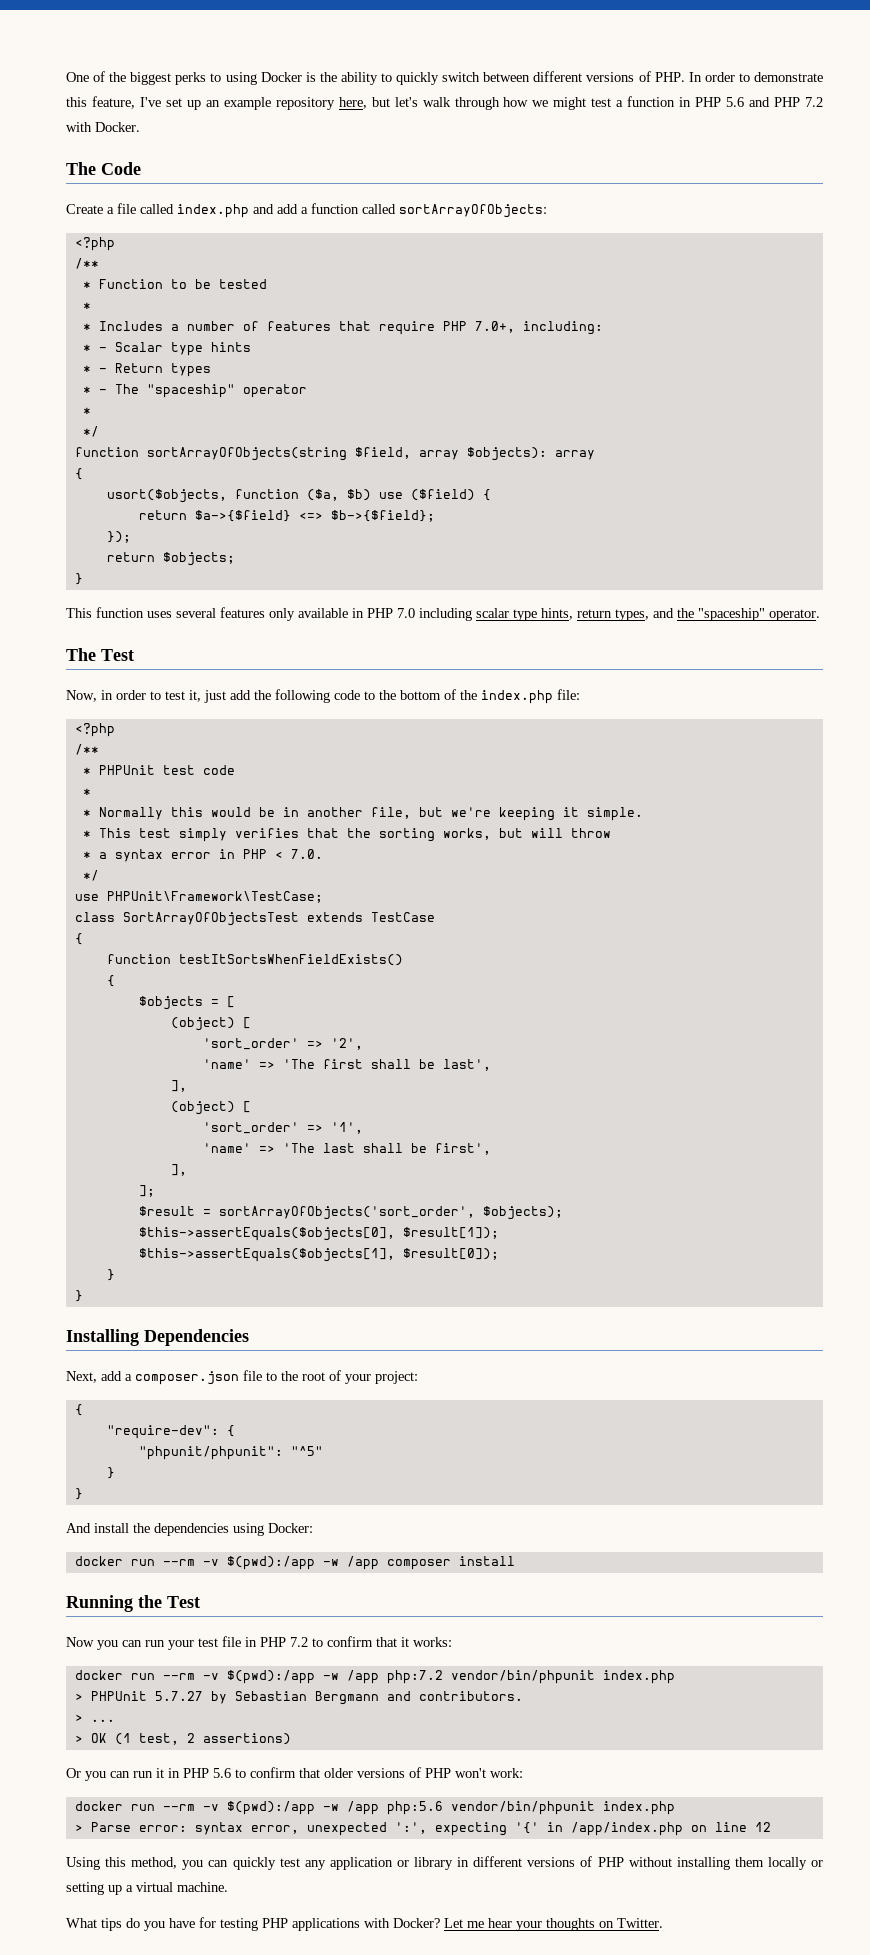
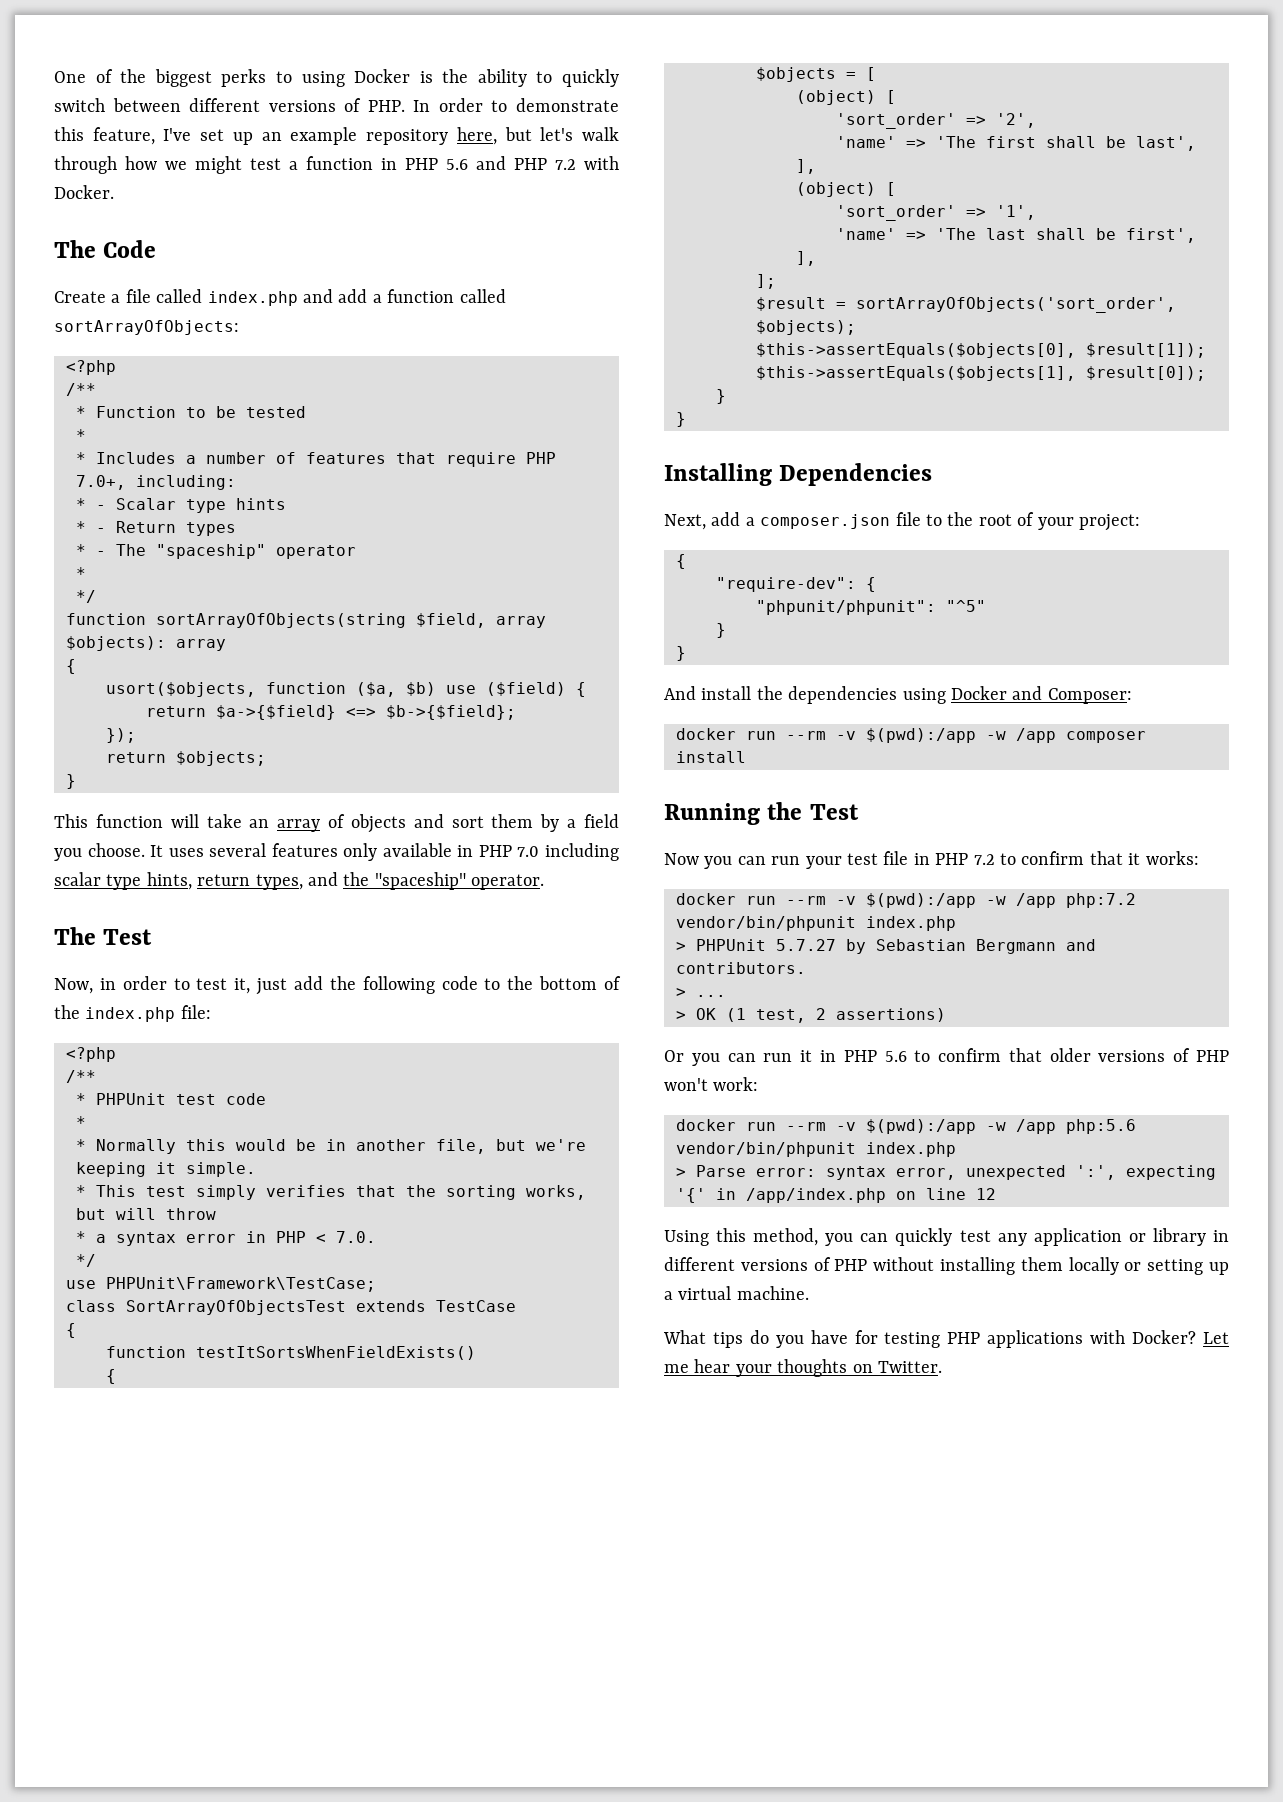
(144, 612) none -> [170,814,619,833] [54,843,164,861] will take an array of objects and sort them by a field you choose. It
[268,1523,313,1533] Docker: -> [951,686,1132,704] Docker and Composer:

